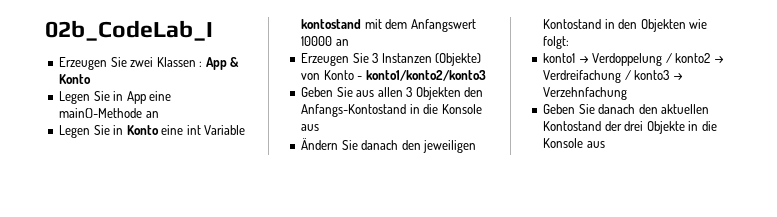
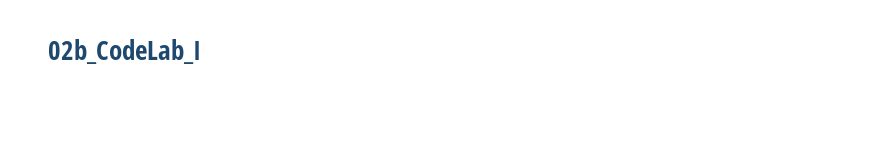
[59,57,240,70] [59,74,92,84] [59,91,172,104] [59,108,159,118] [59,125,246,138] [301,19,476,32] [301,36,349,46] [301,53,482,66] [301,70,486,81] [301,87,484,100] [301,104,482,117] [301,124,320,131] [301,137,477,153] [543,19,708,32] [543,36,570,49] [543,53,724,66] [543,70,683,83] [543,87,628,100] [543,104,710,114] [543,121,717,134] [543,138,605,148] // Erzeugen Sie zwei Klassen : App & Konto // Legen Sie in App eine main()-Methode an // Legen Sie in Konto eine int Variable kontostand mit dem Anfangswert 10000 an // Erzeugen Sie 3 Instanzen (Objekte) von Konto - konto1/konto2/konto3 // Geben Sie aus allen 3 Objekten den Anfangs-Kontostand in die Konsole aus // Ändern Sie danach den jeweiligen Kontostand in den Objekten wie folgt: // konto1 → Verdoppelung / konto2 → Verdreifachung / konto3 → Verzehnfachung // Geben Sie danach den aktuellen Kontostand der drei Objekte in die Konsole aus -> (201, 51) none

